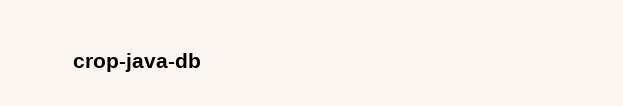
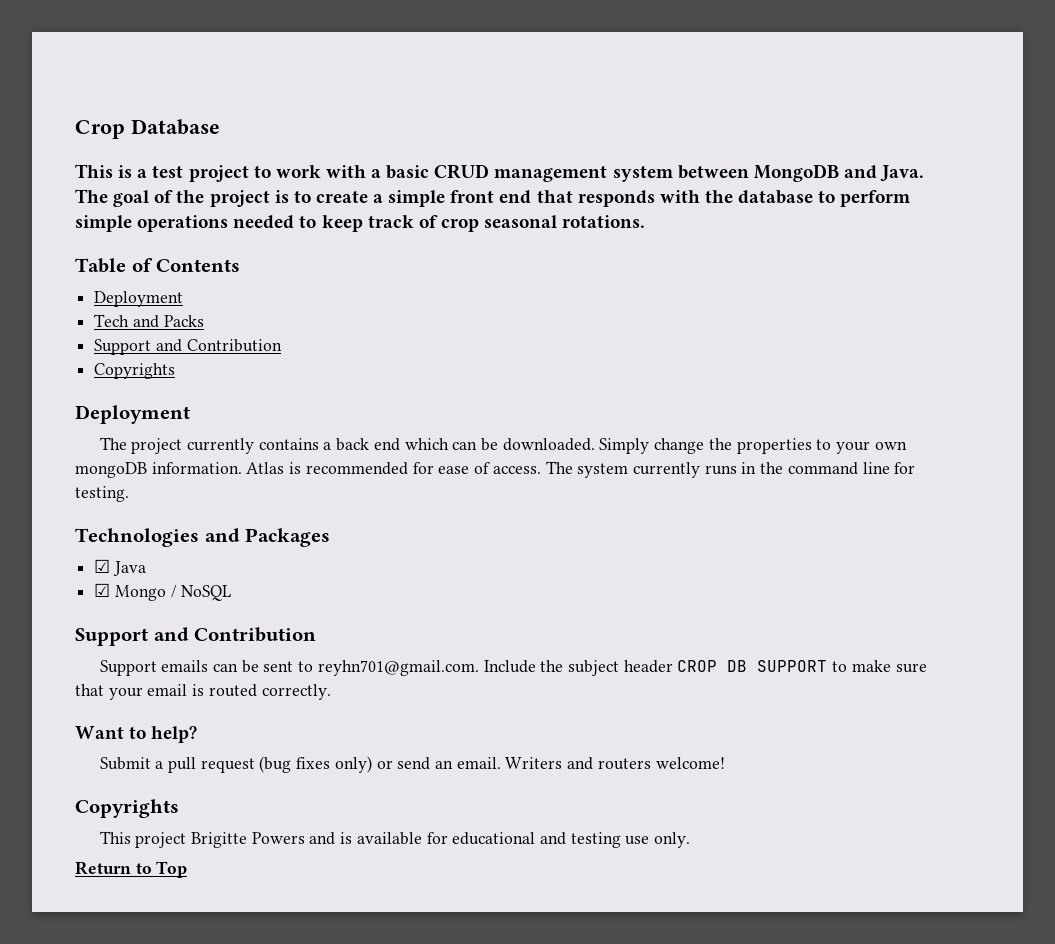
[73,53,201,72] crop-java-db -> [75,119,220,139] [75,164,925,182] [75,189,911,207] [75,215,646,232] [75,258,241,273] [94,291,184,307] [94,314,204,328] [94,339,282,355] [94,363,176,379] [75,405,190,424] [99,437,907,454] [75,461,916,478] [75,486,129,502] [75,528,331,547] [94,559,146,576] [94,583,232,601] [75,627,317,646] [99,660,927,676] [75,684,331,700] [75,726,198,743] [99,756,725,773] [75,799,179,818] [99,831,691,848] [75,861,188,878] Crop Database // This is a test project to work with a basic CRUD management system between MongoDB and Java. The goal of the project is to create a simple front end that responds with the database to perform simple operations needed to keep track of crop seasonal rotations. // Table of Contents // Deployment // Tech and Packs // Support and Contribution // Copyrights // Deployment // The project currently contains a back end which can be downloaded. Simply change the properties to your own mongoDB information. Atlas is recommended for ease of access. The system currently runs in the command line for testing. // Technologies and Packages // ☑ Java // ☑ Mongo / NoSQL // Support and Contribution // Support emails can be sent to reyhn701@gmail.com. Include the subject header CROP DB SUPPORT to make sure that your email is routed correctly. // Want to help? // Submit a pull request (bug fixes only) or send an email. Writers and routers welcome! // Copyrights // This project Brigitte Powers and is available for educational and testing use only. // Return to Top

